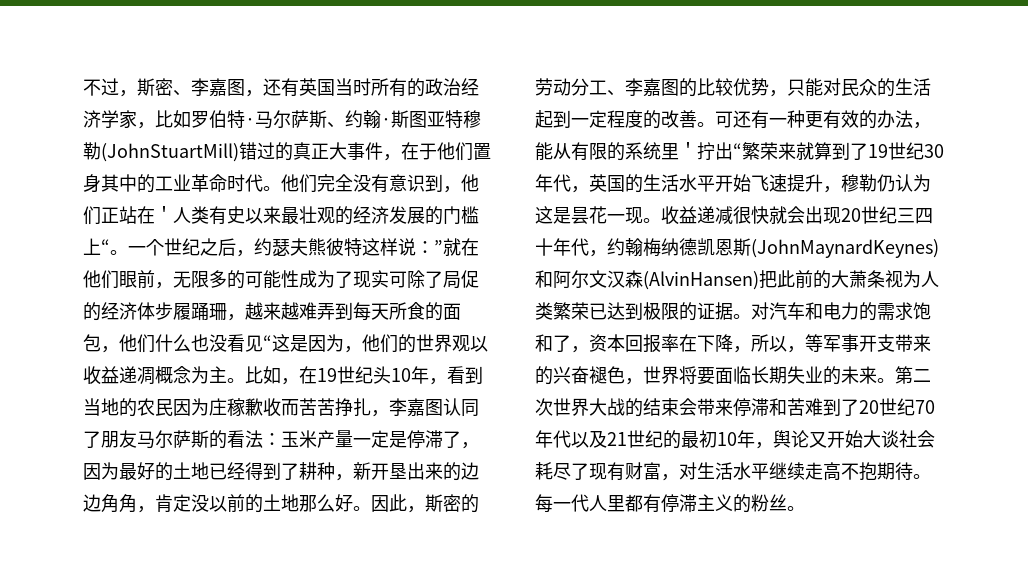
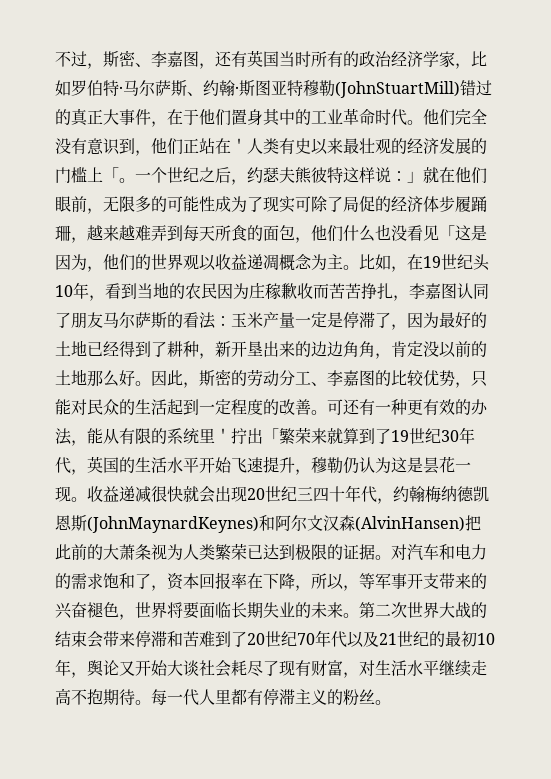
[101,239,110,254] “ -> [103,167,119,181] 「
[434,240,443,254] ” -> [407,171,423,183] 」
[263,335,272,350] “ -> [439,225,455,239] 「
[733,143,742,158] “ -> [263,428,279,442] 「

